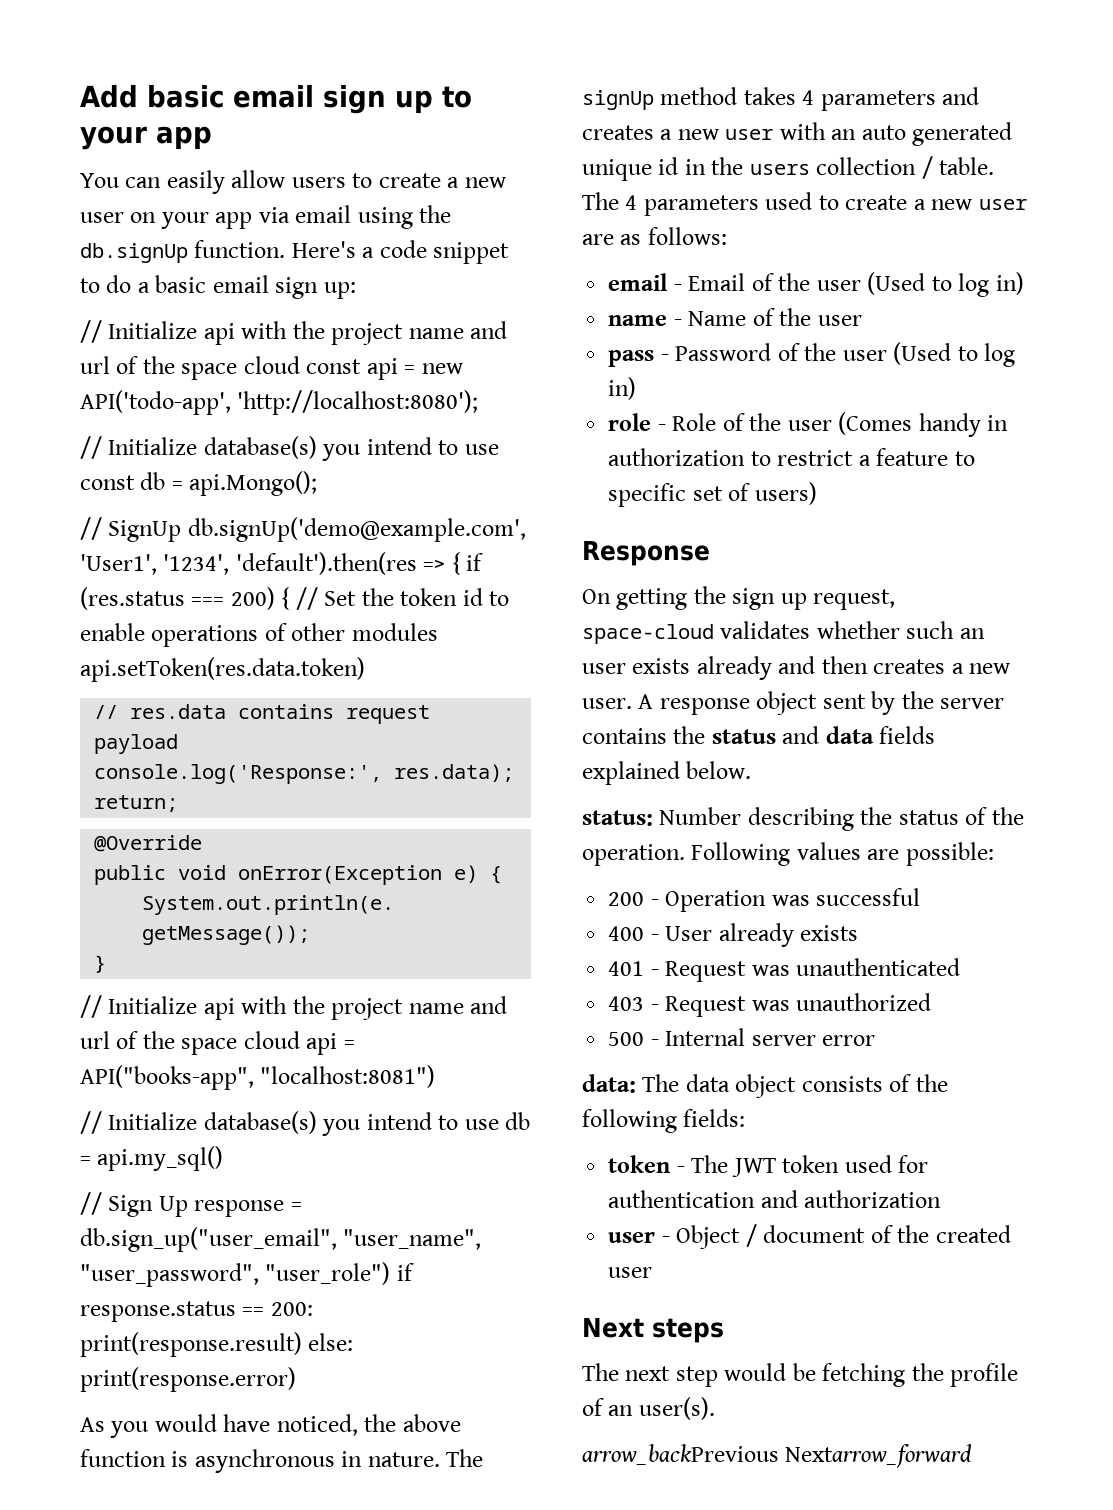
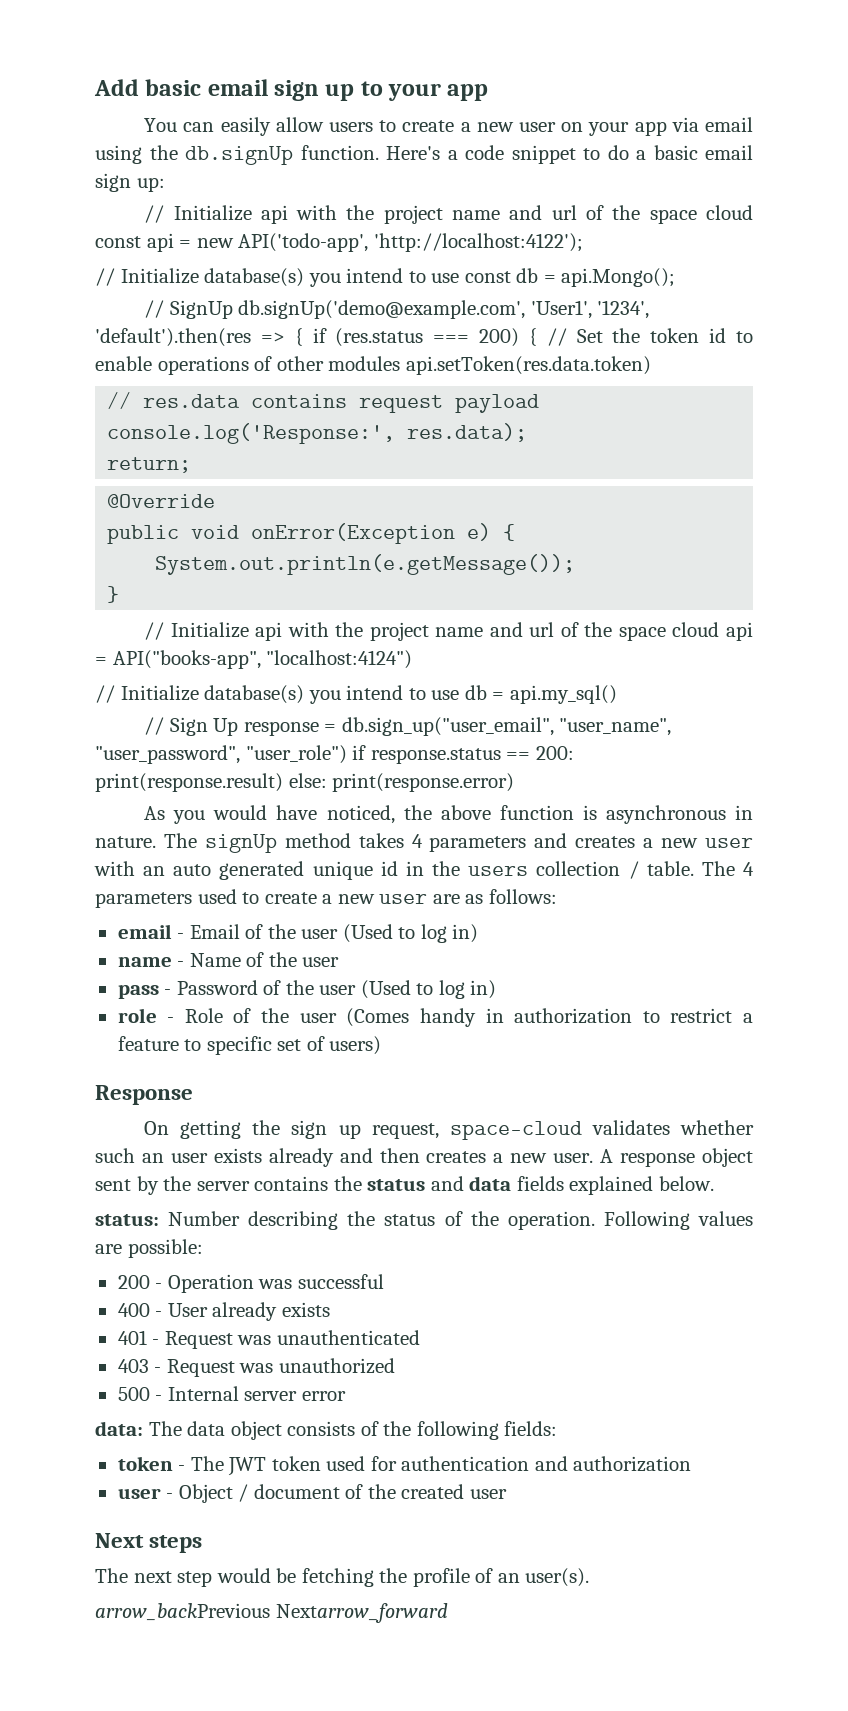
[237,390,479,415] 'http://localhost:8080'); -> [373,233,583,252] 'http://localhost:4122');
[260,1065,436,1088] "localhost:8081") -> [266,650,413,669] "localhost:4124")

